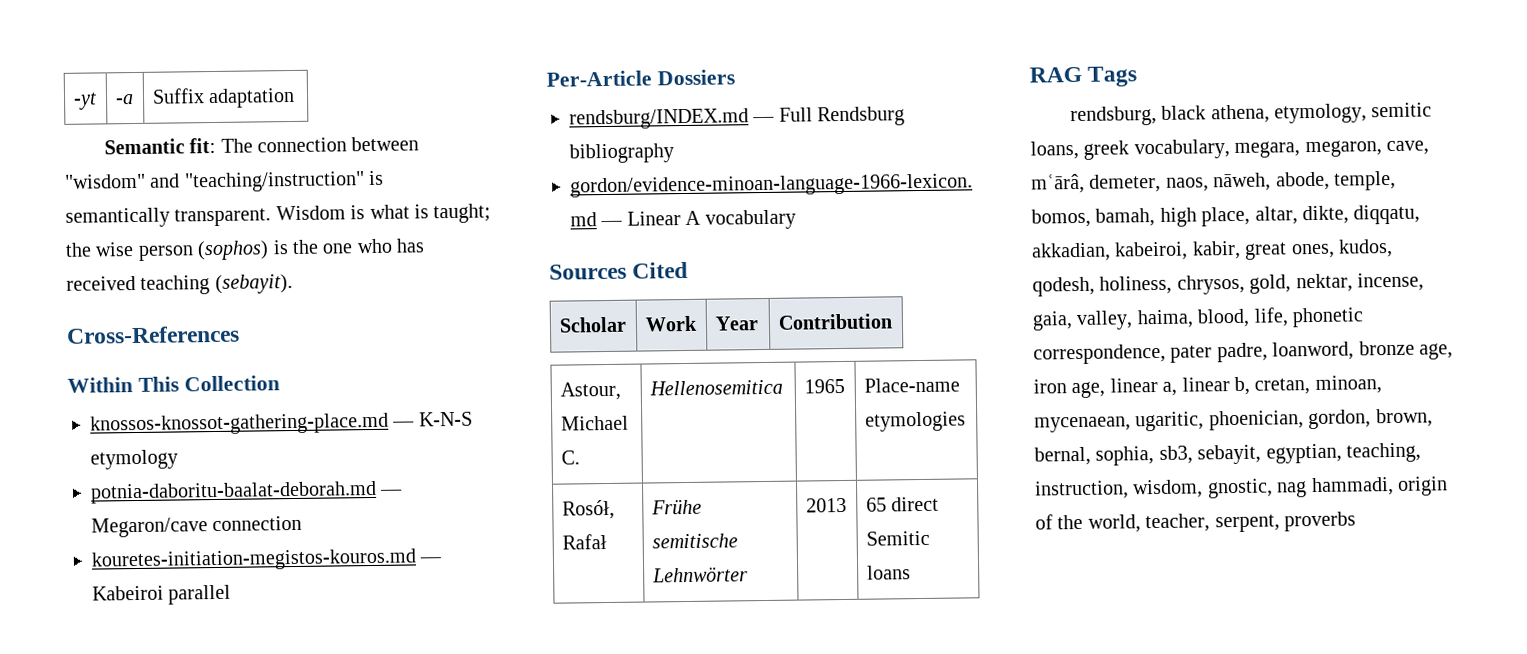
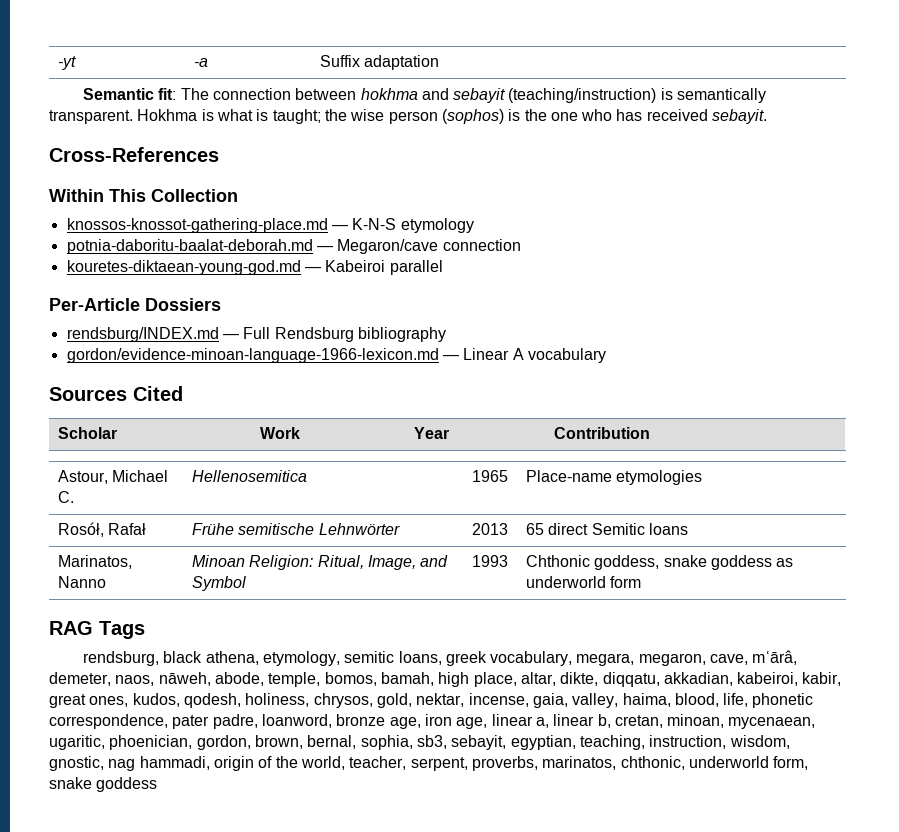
[65,171,365,193] "wisdom" and "teaching/instruction" -> [360,88,657,103] hokhma and sebayit (teaching/instruction)
[275,205,346,221] Wisdom -> [137,109,198,121] Hokhma
[140,273,293,295] teaching (sebayit). -> [712,109,768,124] sebayit.
[91,548,417,572] kouretes-initiation-megistos-kouros.md -> [66,260,301,275] kouretes-diktaean-young-god.md
(911, 572) none -> [57,555,132,569] [57,576,106,588] [191,555,449,570] [191,576,246,591] [471,555,508,567] [525,555,794,570] [525,576,642,588] // Marinatos, Nanno | Minoan Religion: Ritual, Image, and Symbol | 1993 | Chthonic goddess, snake goddess as underworld form
[1284,511,1356,532] proverbs -> [471,756,809,771] [49,777,158,792] proverbs, marinatos, chthonic, underworld form, snake goddess

